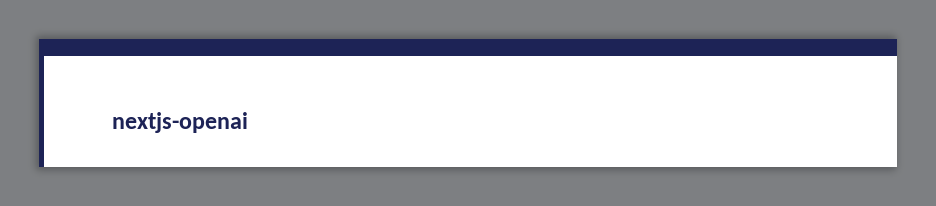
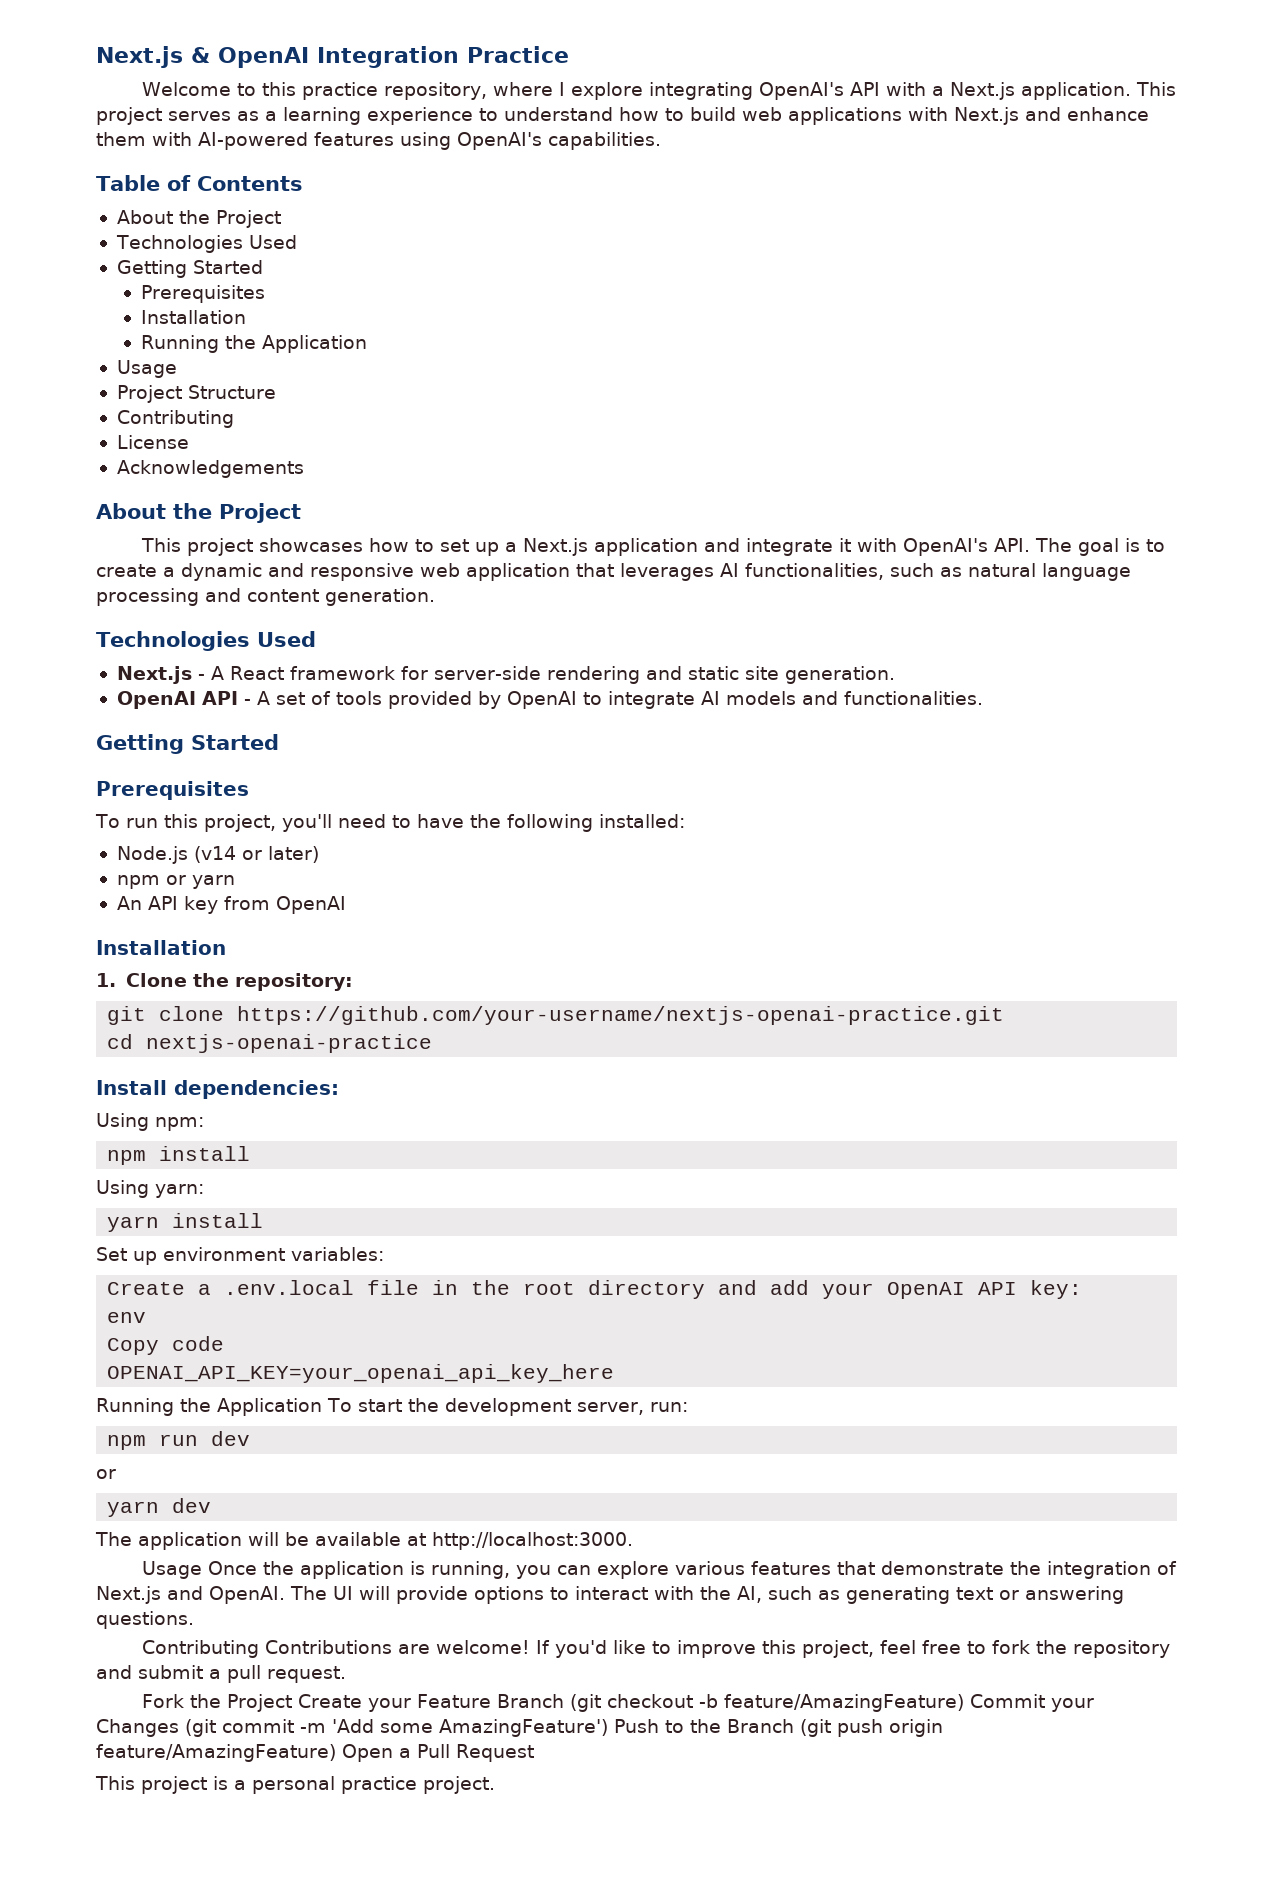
[112,112,248,133] nextjs-openai -> [96,46,569,68] [141,82,1176,100] [96,107,1149,125] [96,132,661,150] [96,175,303,191] [116,210,281,228] [115,235,297,253] [116,260,263,278] [140,285,265,303] [140,310,246,324] [140,335,367,353] [116,360,177,378] [116,385,276,403] [116,410,234,428] [116,435,189,449] [116,460,304,478] [96,503,301,523] [140,538,1165,556] [96,563,1131,581] [96,588,435,606] [96,631,316,651] [116,666,895,684] [116,691,983,709] [96,734,279,754] [96,781,249,800] [95,814,685,832] [116,846,319,864] [116,875,235,889] [116,896,346,914] [96,940,226,955] [96,973,353,991] [107,1006,1005,1025] [107,1034,433,1053] [96,1080,339,1099] [96,1113,204,1131] [107,1146,251,1165] [96,1180,204,1198] [107,1213,264,1232] [96,1247,384,1265] [107,1280,1083,1299] [107,1312,147,1323] [107,1336,225,1355] [107,1364,615,1383] [96,1398,688,1416] [107,1431,251,1450] [96,1469,116,1479] [107,1498,212,1517] [95,1532,633,1550] [141,1561,1177,1579] [96,1586,1124,1604] [96,1611,194,1629] [141,1640,1170,1658] [96,1665,346,1683] [141,1694,1094,1712] [96,1719,943,1737] [96,1744,534,1762] [95,1776,495,1794] Next.js & OpenAI Integration Practice // Welcome to this practice repository, where I explore integrating OpenAI's API with a Next.js application. This project serves as a learning experience to understand how to build web applications with Next.js and enhance them with AI-powered features using OpenAI's capabilities. // Table of Contents // About the Project // Technologies Used // Getting Started // Prerequisites // Installation // Running the Application // Usage // Project Structure // Contributing // License // Acknowledgements // About the Project // This project showcases how to set up a Next.js application and integrate it with OpenAI's API. The goal is to create a dynamic and responsive web application that leverages AI functionalities, such as natural language processing and content generation. // Technologies Used // Next.js - A React framework for server-side rendering and static site generation. // OpenAI API - A set of tools provided by OpenAI to integrate AI models and functionalities. // Getting Started // Prerequisites // To run this project, you'll need to have the following installed: // Node.js (v14 or later) // npm or yarn // An API key from OpenAI // Installation // 1. Clone the repository: // git clone https://github.com/your-username/nextjs-openai-practice.git // cd nextjs-openai-practice // Install dependencies: // Using npm: // npm install // Using yarn: // yarn install // Set up environment variables: // Create a .env.local file in the root directory and add your OpenAI API key: // env // Copy code // OPENAI_API_KEY=your_openai_api_key_here // Running the Application To start the development server, run: // npm run dev // or // yarn dev // The application will be available at http://localhost:3000. // Usage Once the application is running, you can explore various features that demonstrate the integration of Next.js and OpenAI. The UI will provide options to interact with the AI, such as generating text or answering questions. // Contributing Contributions are welcome! If you'd like to improve this project, feel free to fork the repository and submit a pull request. // Fork the Project Create your Feature Branch (git checkout -b feature/AmazingFeature) Commit your Changes (git commit -m 'Add some AmazingFeature') Push to the Branch (git push origin feature/AmazingFeature) Open a Pull Request // This project is a personal practice project.

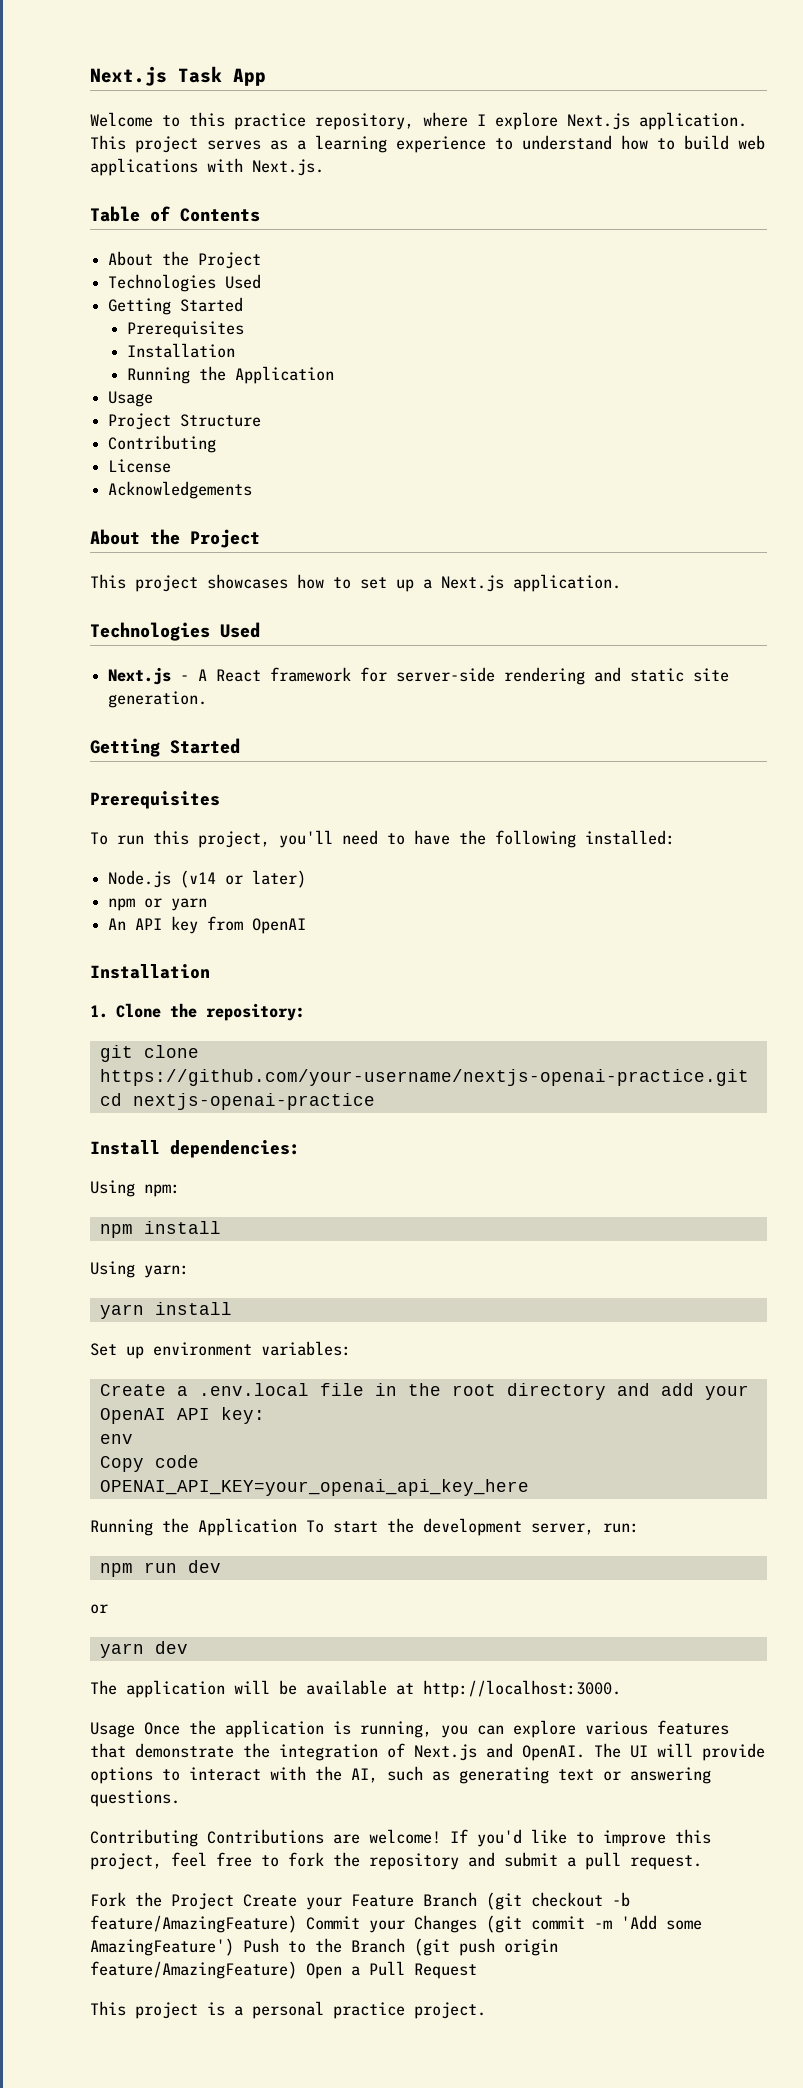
[96,46,569,68] Next.js & OpenAI Integration Practice -> [90,66,266,86] Next.js Task App
[648,82,944,100] integrating OpenAI's API with a -> (558, 121) none
[954,107,1149,125] [96,132,661,150] Next.js and enhance them with AI-powered features using OpenAI's capabilities. -> [252,159,324,176] Next.js.
[593,538,1165,556] [96,563,1131,581] [96,588,435,606] application and integrate it with OpenAI's API. The goal is to create a dynamic and responsive web application that leverages AI functionalities, such as natural language processing and content generation. -> [513,574,621,592] application.
[116,691,983,709] // OpenAI API - A set of tools provided by OpenAI to integrate AI models and functionalities. -> (208, 699) none

